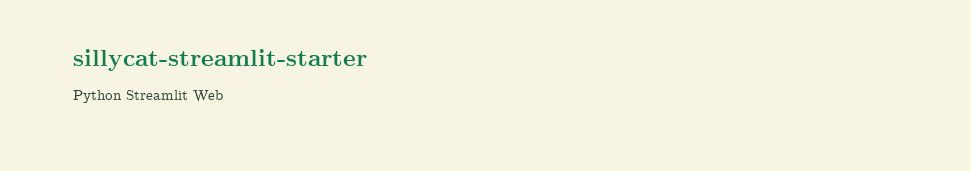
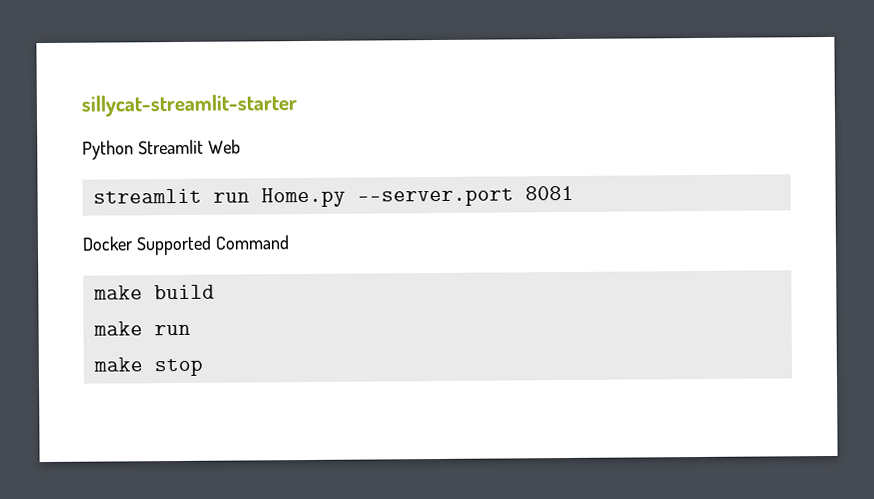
(223, 96) none -> [92,185,574,208] [82,235,289,256] [92,284,215,300] [92,321,191,336] [92,357,203,377] // streamlit run Home.py --server.port 8081 // Docker Supported Command // make build // make run // make stop

